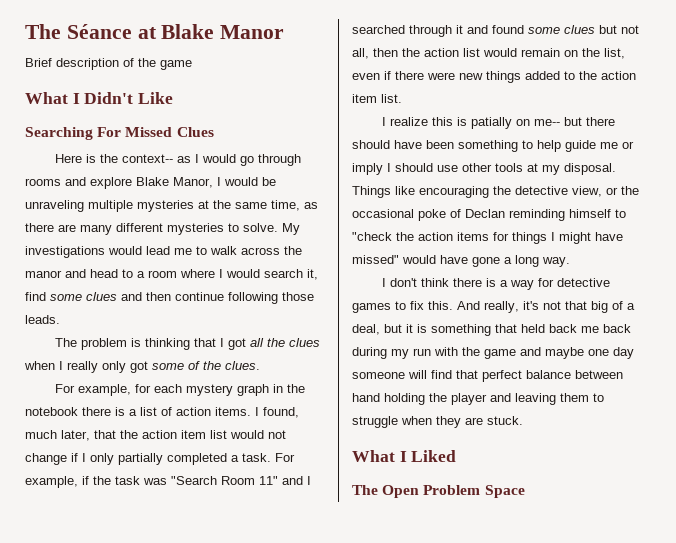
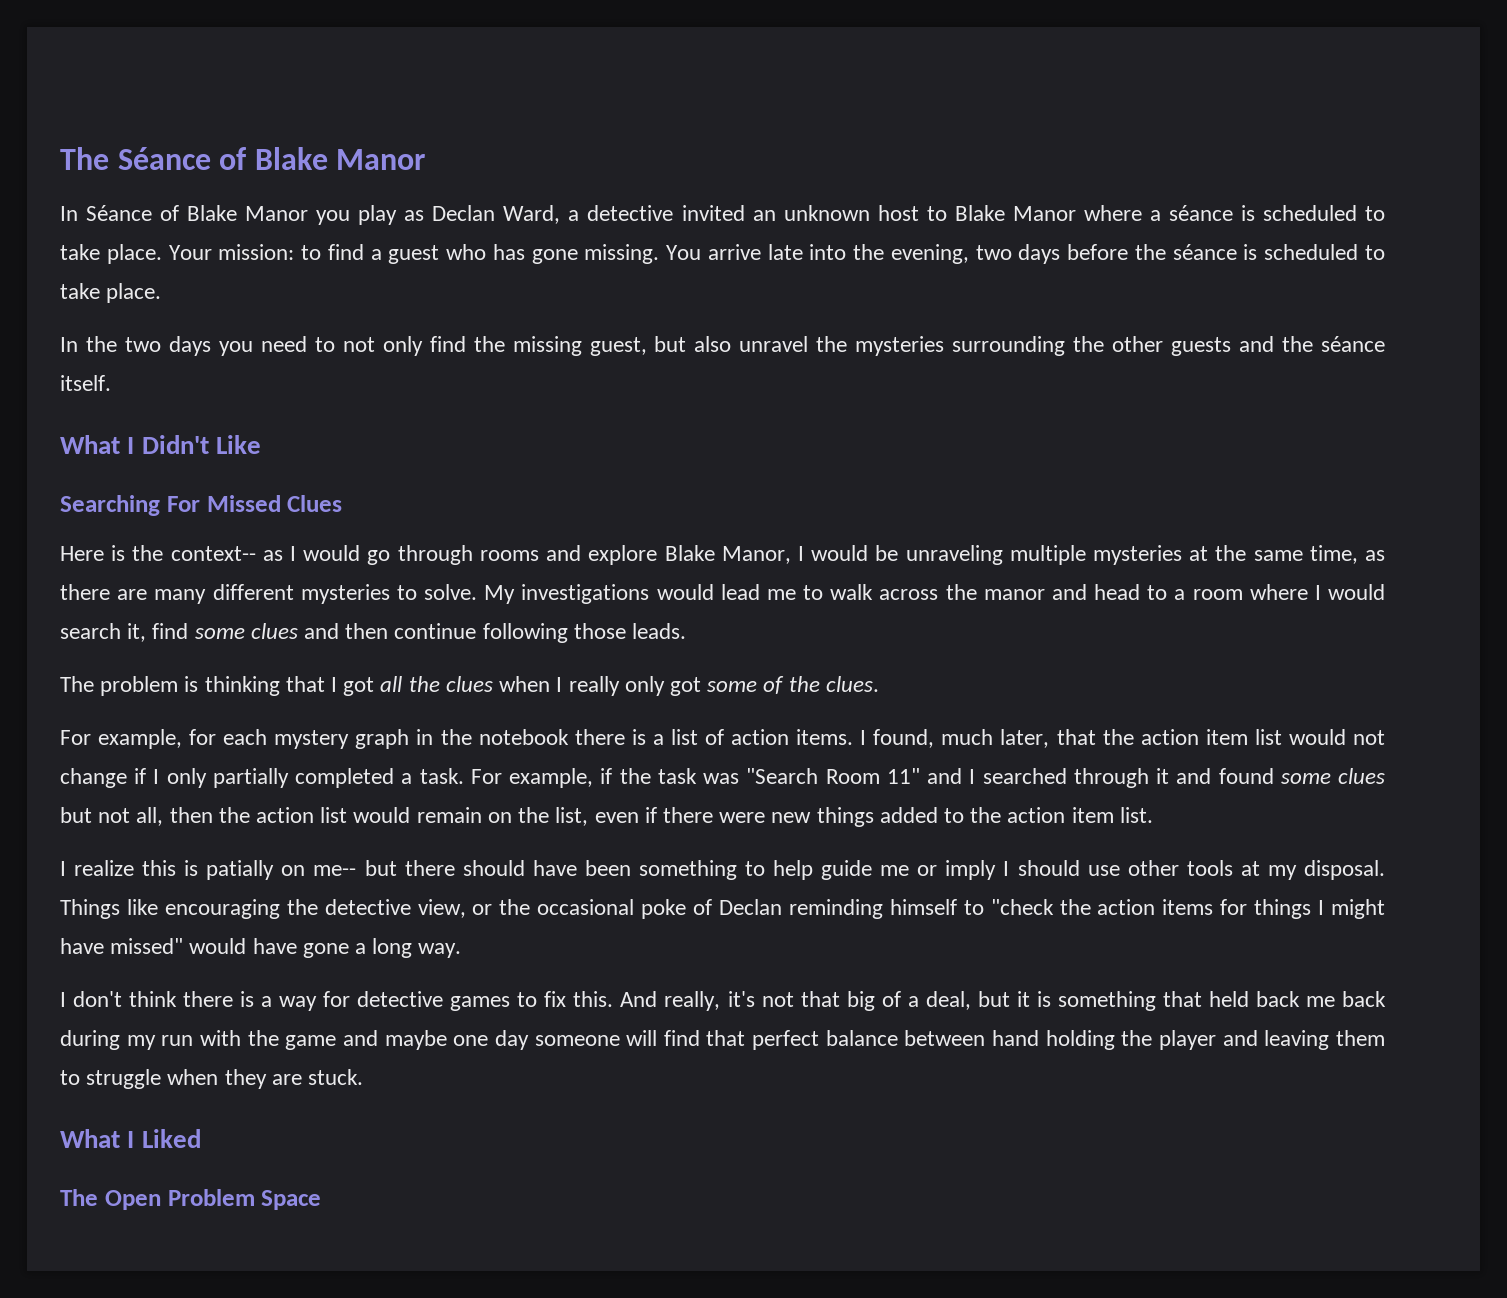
[137,27,157,39] at -> [219,147,248,170] of
[25,58,192,70] Brief description of the game -> [60,205,1386,225] [60,244,1385,264] [60,283,162,303] [60,336,1385,356] [60,375,111,391] In Séance of Blake Manor you play as Declan Ward, a detective invited an unknown host to Blake Manor where a séance is scheduled to take place. Your mission: to find a guest who has gone missing. You arrive late into the evening, two days before the séance is scheduled to take place. // In the two days you need to not only find the missing guest, but also unravel the mysteries surrounding the other guests and the séance itself.

